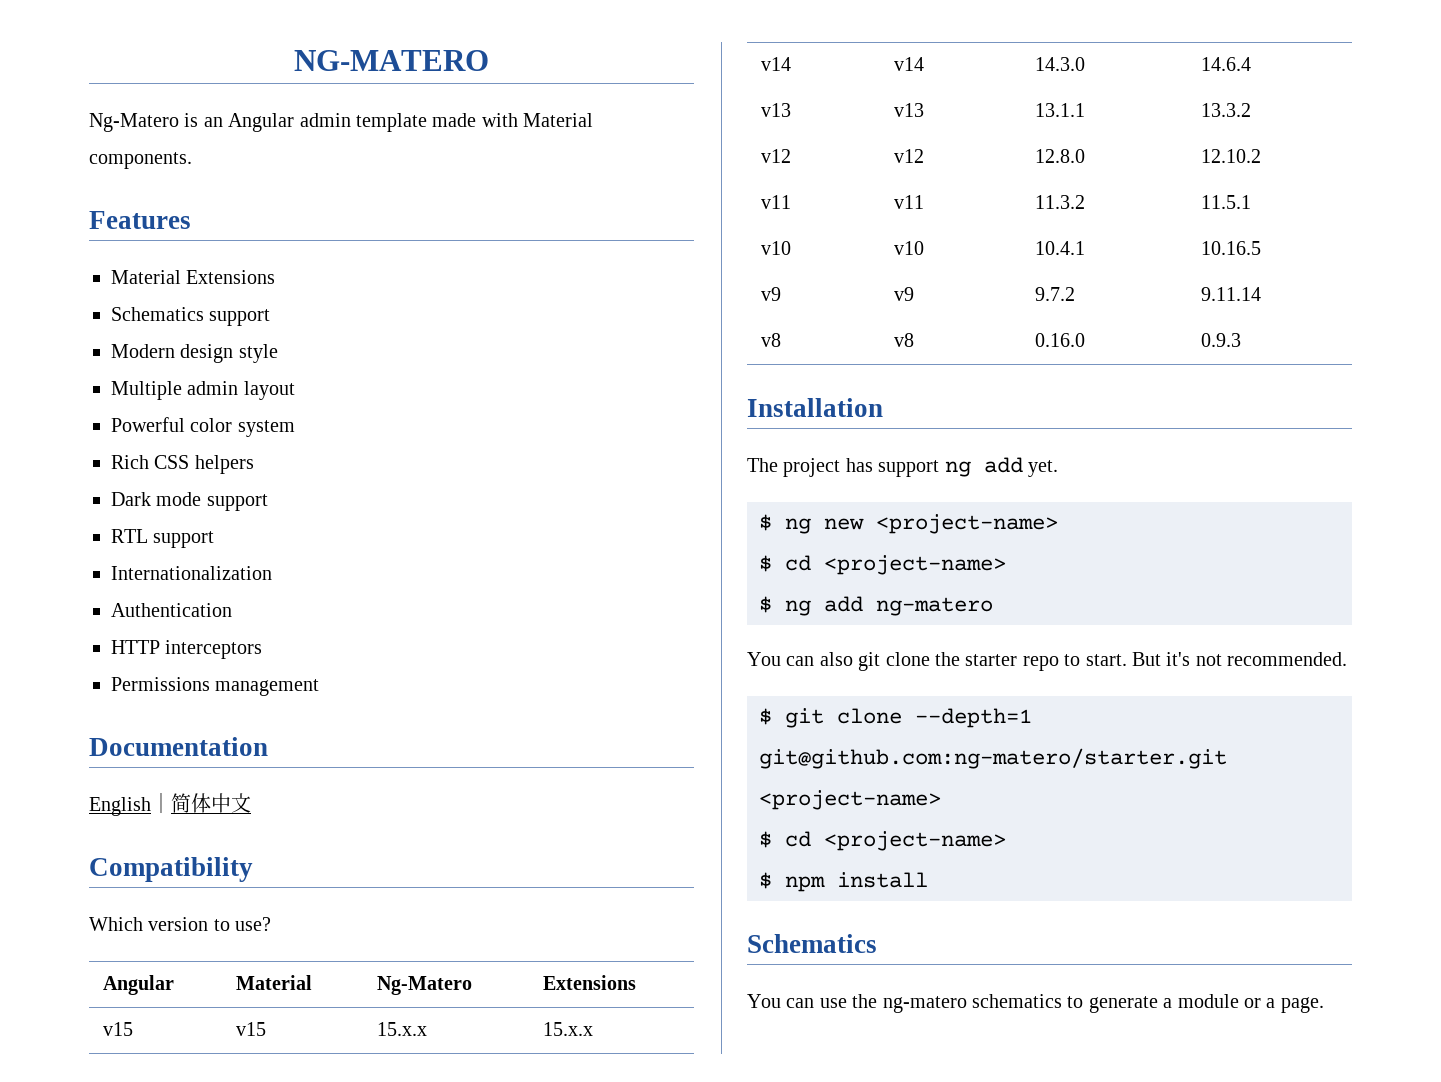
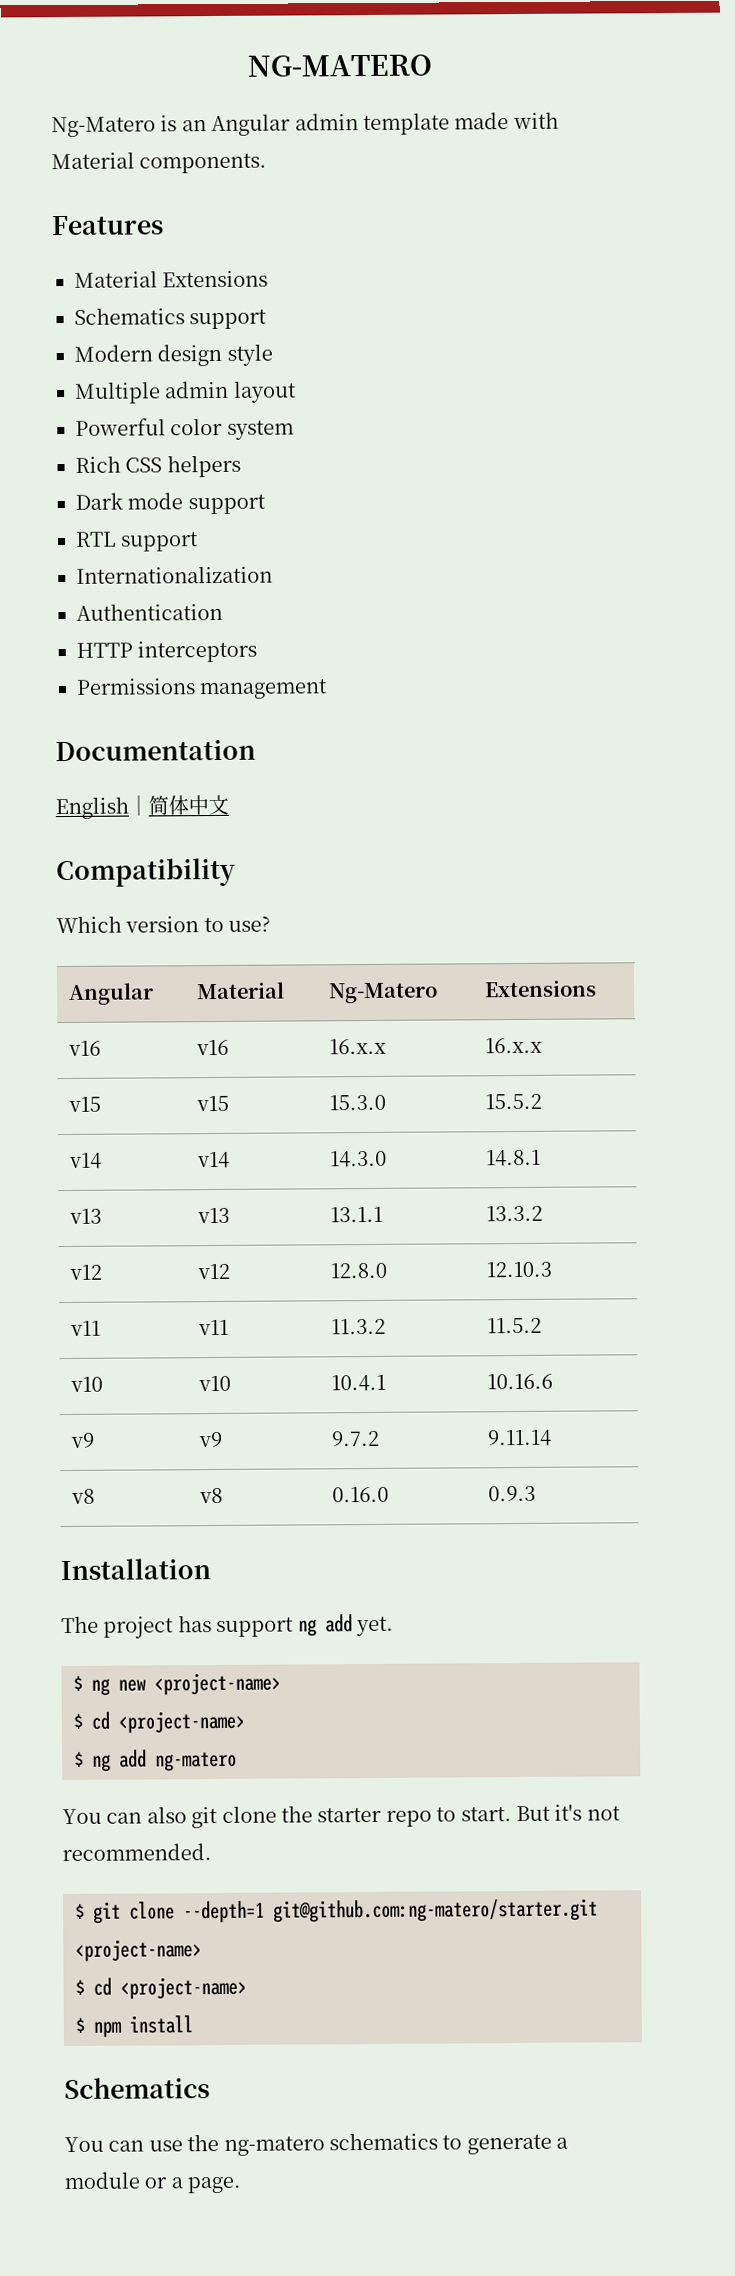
(636, 982) none -> [67,1040,101,1056] [195,1039,229,1056] [328,1038,387,1055] [484,1037,543,1054] // v16 | v16 | 16.x.x | 16.x.x
[376,1022,427,1036] [542,1022,593,1036] 15.x.x | 15.x.x -> [328,1094,386,1111] [484,1093,542,1110] 15.3.0 | 15.5.2
[1200,57,1251,71] 14.6.4 -> [485,1149,541,1167] 14.8.1
[1200,149,1261,163] 12.10.2 -> [485,1261,552,1278] 12.10.3
[1200,195,1251,209] 11.5.1 -> [486,1317,542,1334] 11.5.2
[1200,241,1261,255] 10.16.5 -> [486,1373,553,1390] 10.16.6

